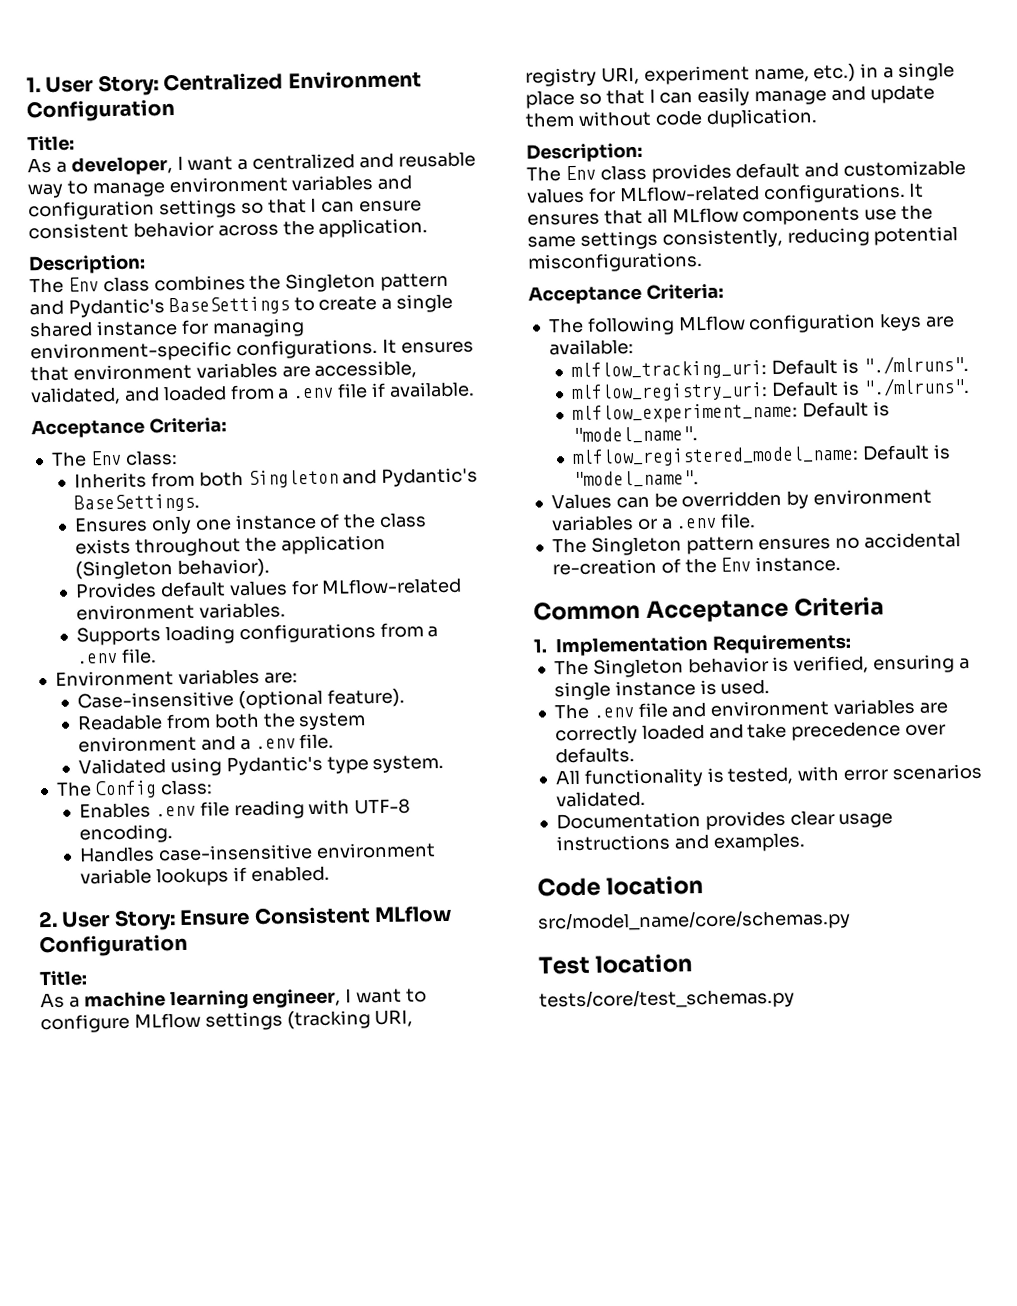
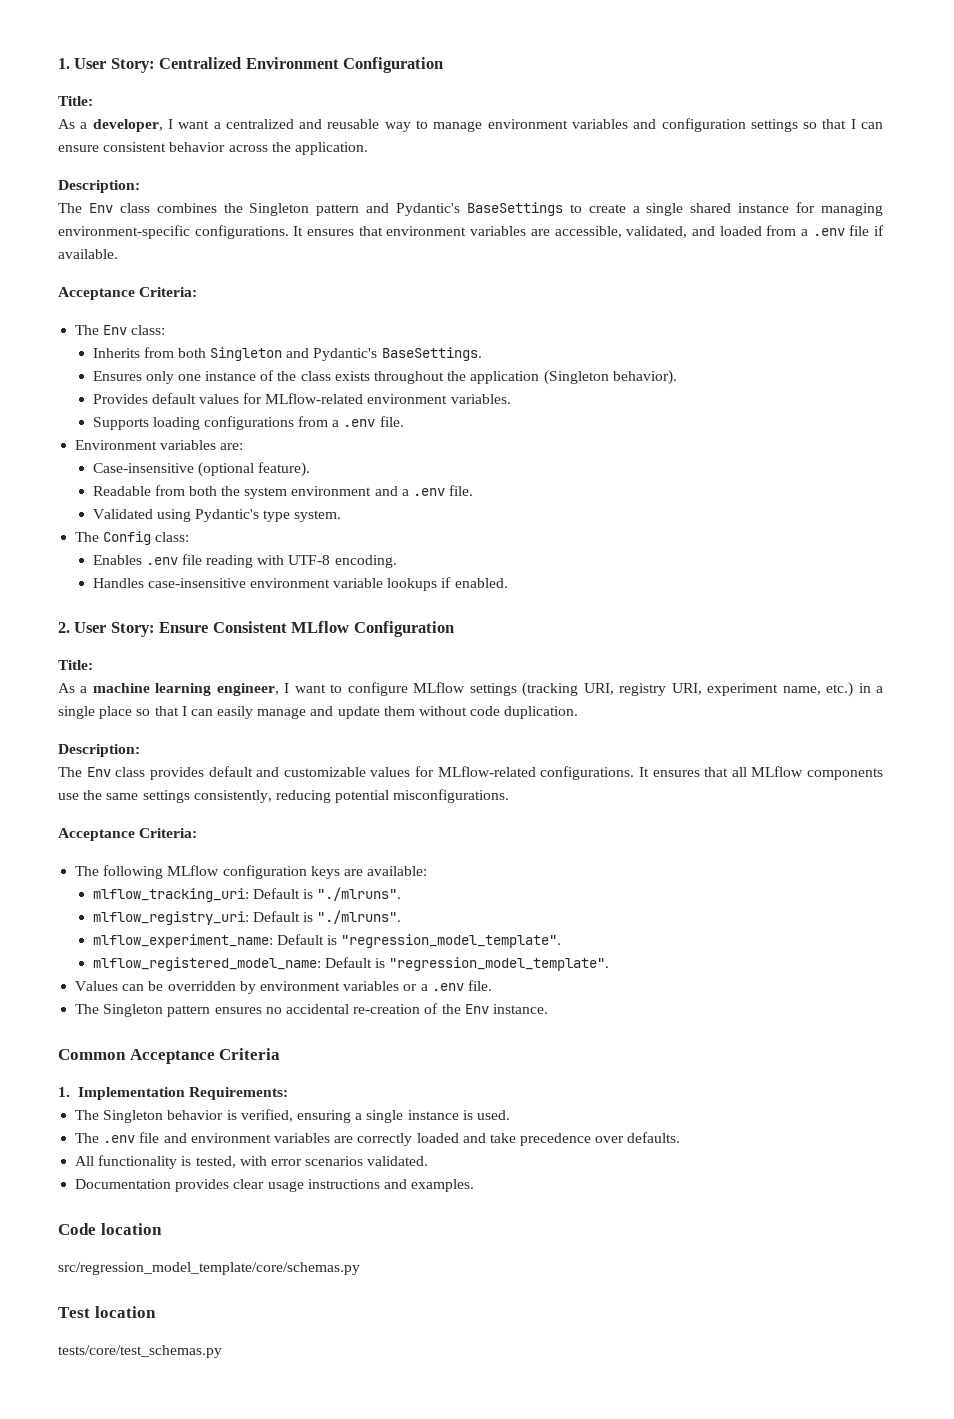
[571,426,698,445] "model_name". -> [341,934,562,948] "regression_model_template".
[572,470,699,489] "model_name". -> [389,957,610,971] "regression_model_template".
[537,908,851,933] src/model_name/core/schemas.py -> [58,1262,360,1275] src/regression_model_template/core/schemas.py

